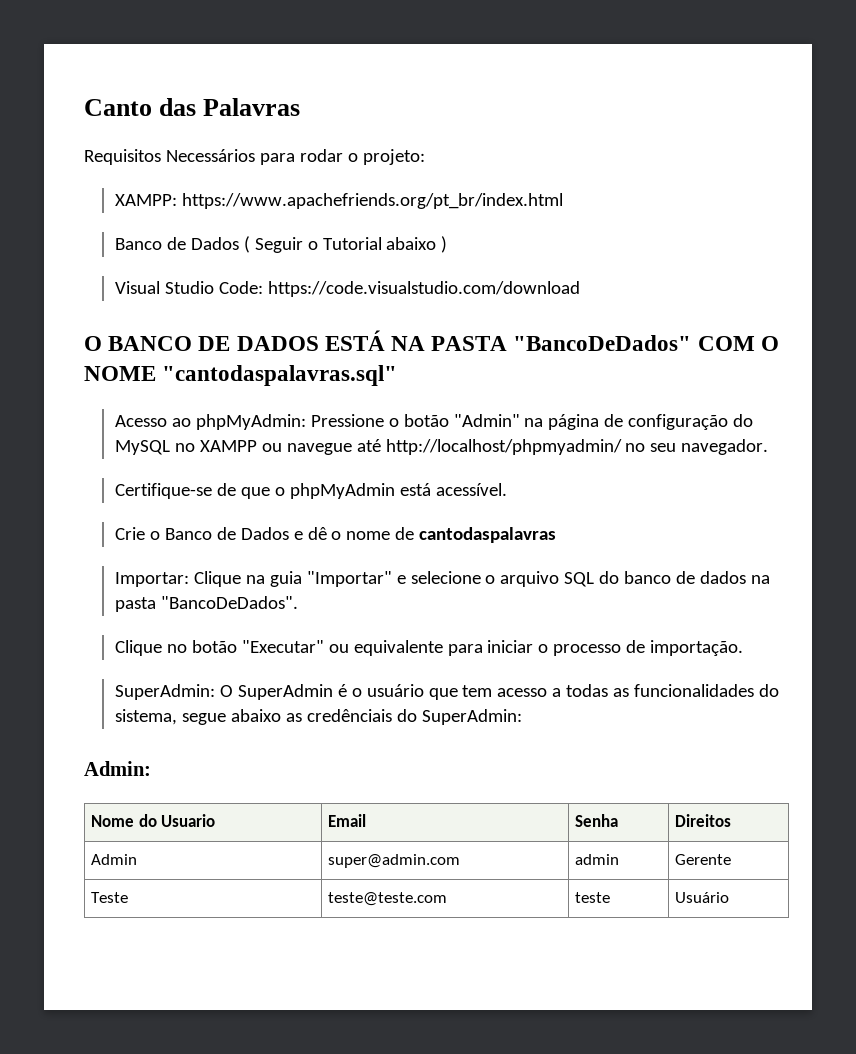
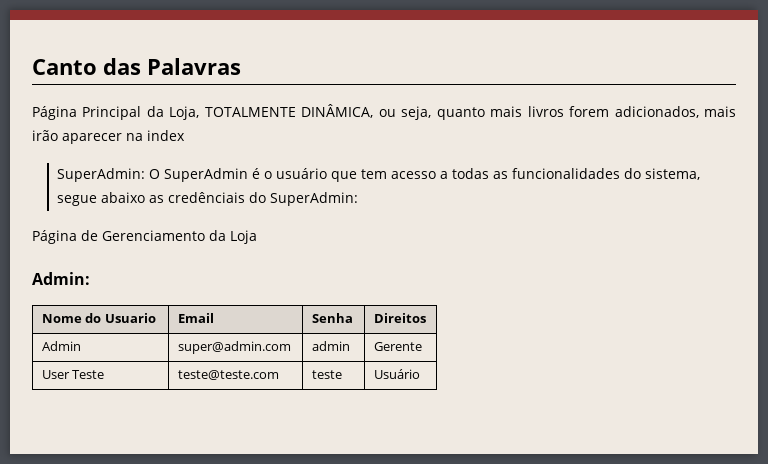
[84,149,425,165] [114,193,563,209] [114,236,448,253] [114,281,580,297] [84,330,779,351] [84,365,398,386] [114,414,754,430] [114,439,769,455] [114,483,507,499] [114,527,557,543] [114,571,771,587] [114,596,298,612] [114,640,744,656] Requisitos Necessários para rodar o projeto: // XAMPP: https://www.apachefriends.org/pt_br/index.html // Banco de Dados ( Seguir o Tutorial abaixo ) // Visual Studio Code: https://code.visualstudio.com/download // O BANCO DE DADOS ESTÁ NA PASTA "BancoDeDados" COM O NOME "cantodaspalavras.sql" // Acesso ao phpMyAdmin: Pressione o botão "Admin" na página de configuração do MySQL no XAMPP ou navegue até http://localhost/phpmyadmin/ no seu navegador. // Certifique-se de que o phpMyAdmin está acessível. // Crie o Banco de Dados e dê o nome de cantodaspalavras // Importar: Clique na guia "Importar" e selecione o arquivo SQL do banco de dados na pasta "BancoDeDados". // Clique no botão "Executar" ou equivalente para iniciar o processo de importação. -> [32,104,736,120] [32,130,185,144] Página Principal da Loja, TOTALMENTE DINÂMICA, ou seja, quanto mais livros forem adicionados, mais irão aparecer na index
(522, 717) none -> [32,230,257,244] // Página de Gerenciamento da Loja
(732, 859) none -> [41,370,70,379] User

